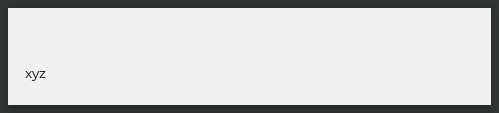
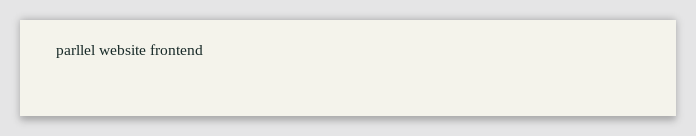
[25,71,46,81] xyz -> [56,44,204,58] parllel website frontend

